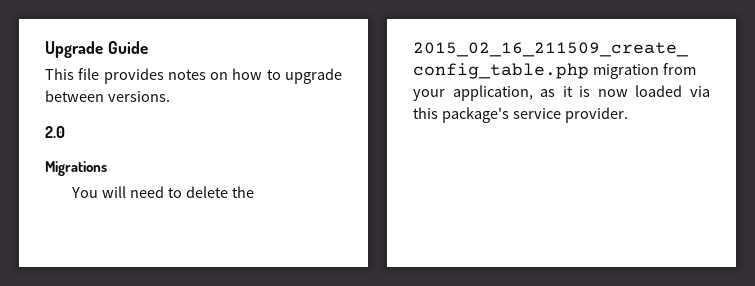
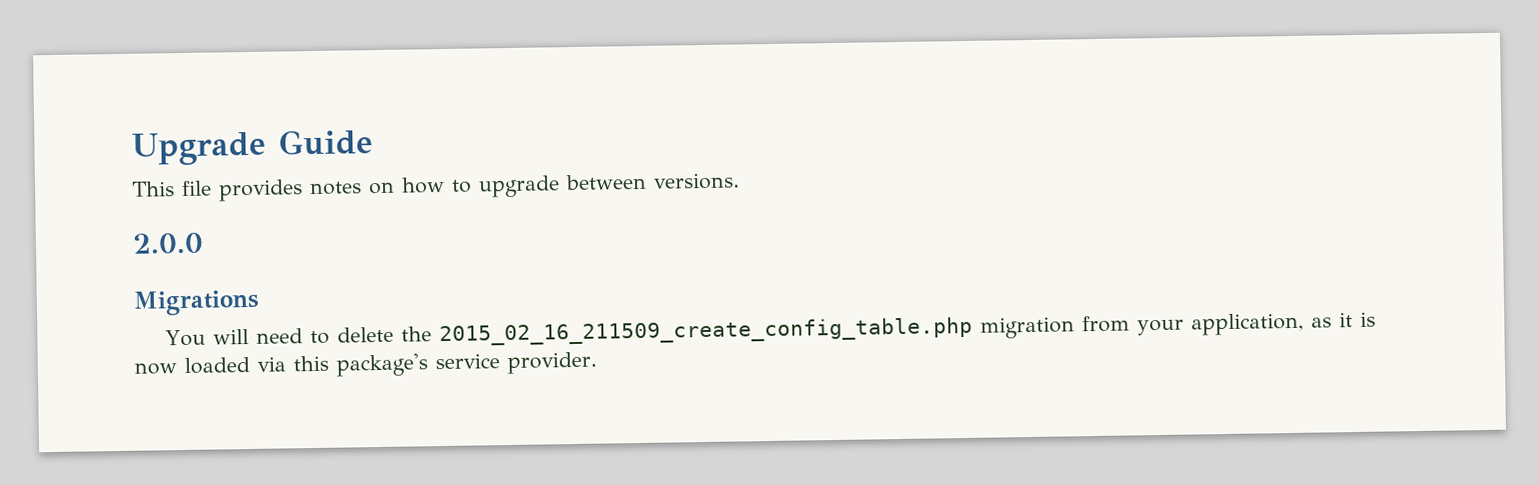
[45,126,65,138] 2.0 -> [132,232,204,254] 2.0.0

